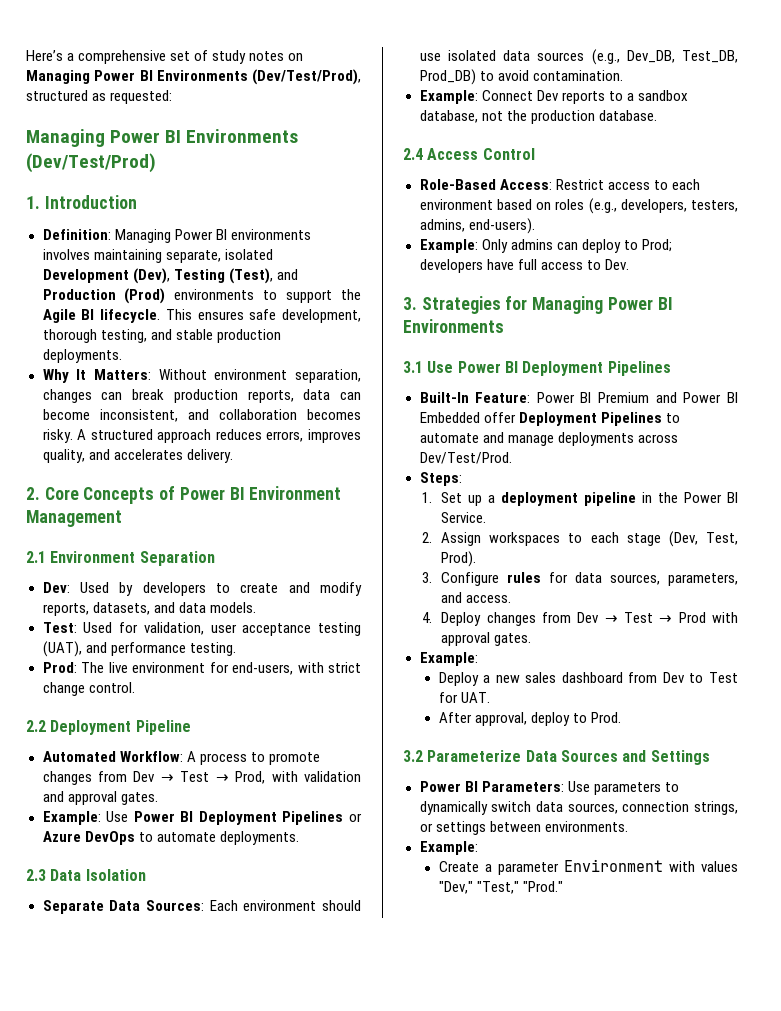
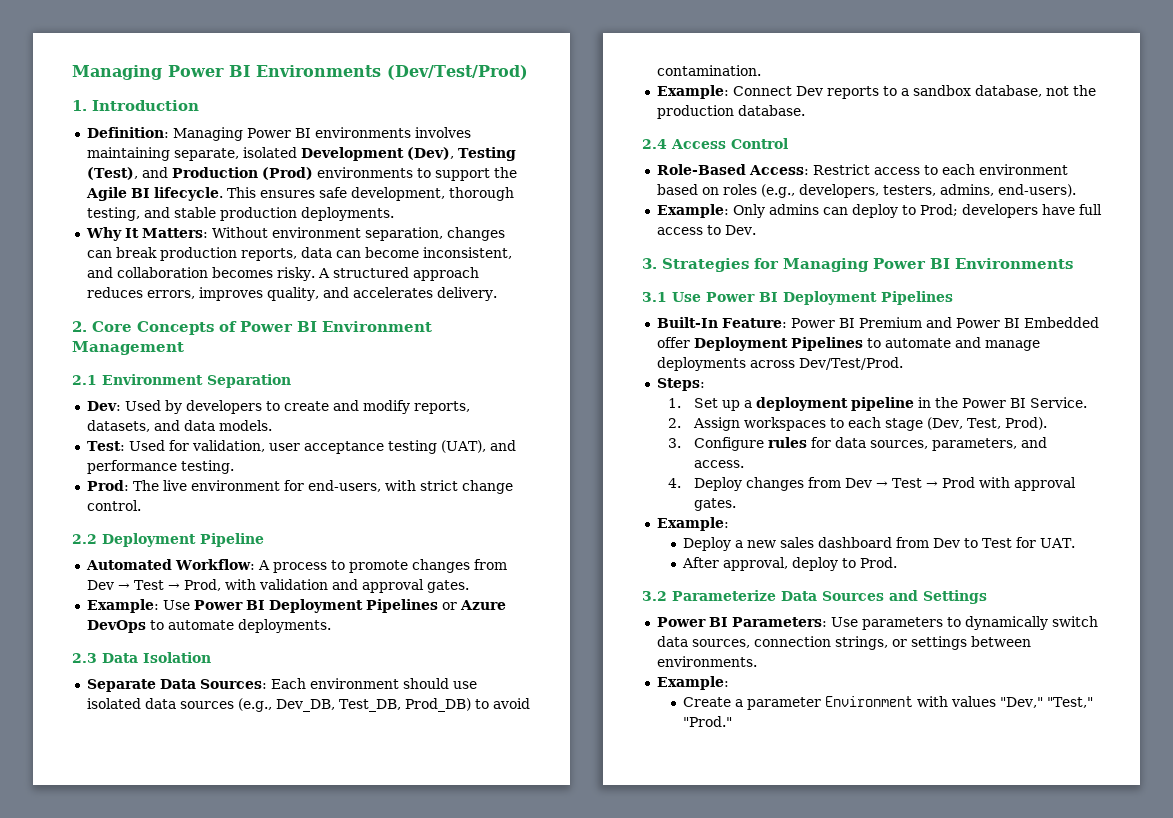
[26,50,304,64] [26,69,361,85] [26,90,173,104] Here’s a comprehensive set of study notes on Managing Power BI Environments (Dev/Test/Prod), structured as requested: // -> (72, 72) none

